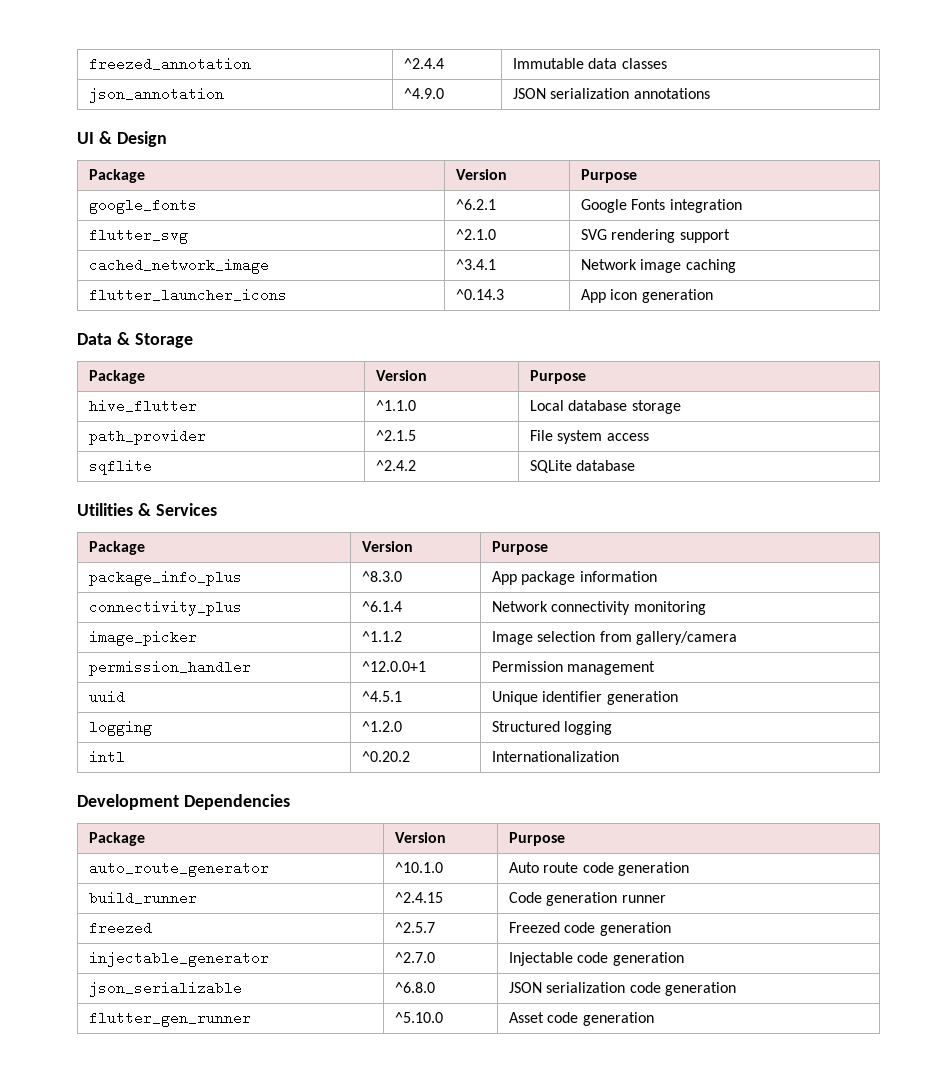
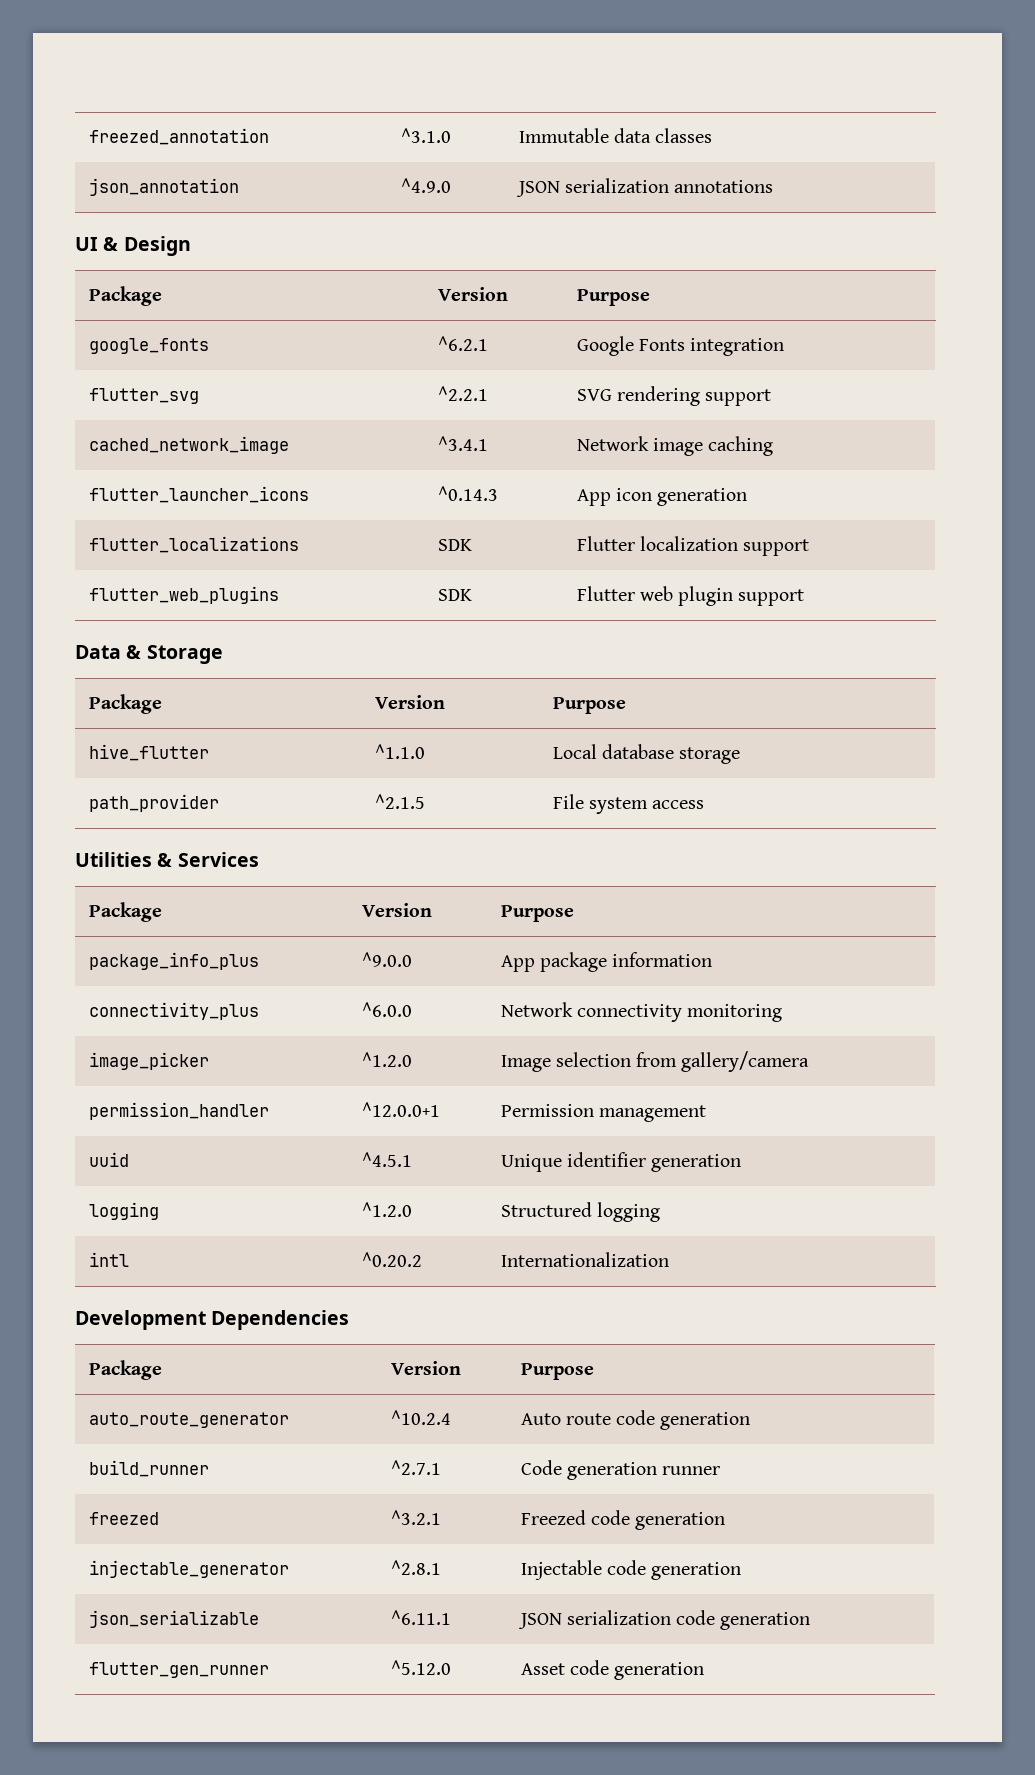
[404,58,445,69] ^2.4.4 -> [400,128,451,143] ^3.1.0
[456,229,497,240] ^2.1.0 -> [437,386,488,401] ^2.2.1
(713, 296) none -> [88,536,299,553] [437,539,472,551] [576,536,810,556] [88,586,279,604] [437,589,472,601] [576,586,805,606] // flutter_localizations | SDK | Flutter localization support // flutter_web_plugins | SDK | Flutter web plugin support
[89,459,153,475] [376,460,417,471] [530,460,636,473] // sqflite | ^2.4.2 | SQLite database -> (705, 804) none
[362,571,403,582] ^8.3.0 -> [361,952,412,967] ^9.0.0
[362,601,403,612] ^6.1.4 -> [361,1002,412,1017] ^6.0.0
[362,631,403,642] ^1.1.2 -> [361,1052,412,1067] ^1.2.0
[395,862,444,873] ^10.1.0 -> [390,1410,451,1425] ^10.2.4
[395,892,444,903] ^2.4.15 -> [390,1460,441,1475] ^2.7.1
[395,922,436,933] ^2.5.7 -> [390,1510,441,1525] ^3.2.1
[395,952,436,963] ^2.7.0 -> [390,1560,441,1575] ^2.8.1
[395,982,436,993] ^6.8.0 -> [390,1610,451,1625] ^6.11.1
[395,1012,444,1023] ^5.10.0 -> [390,1660,451,1675] ^5.12.0

